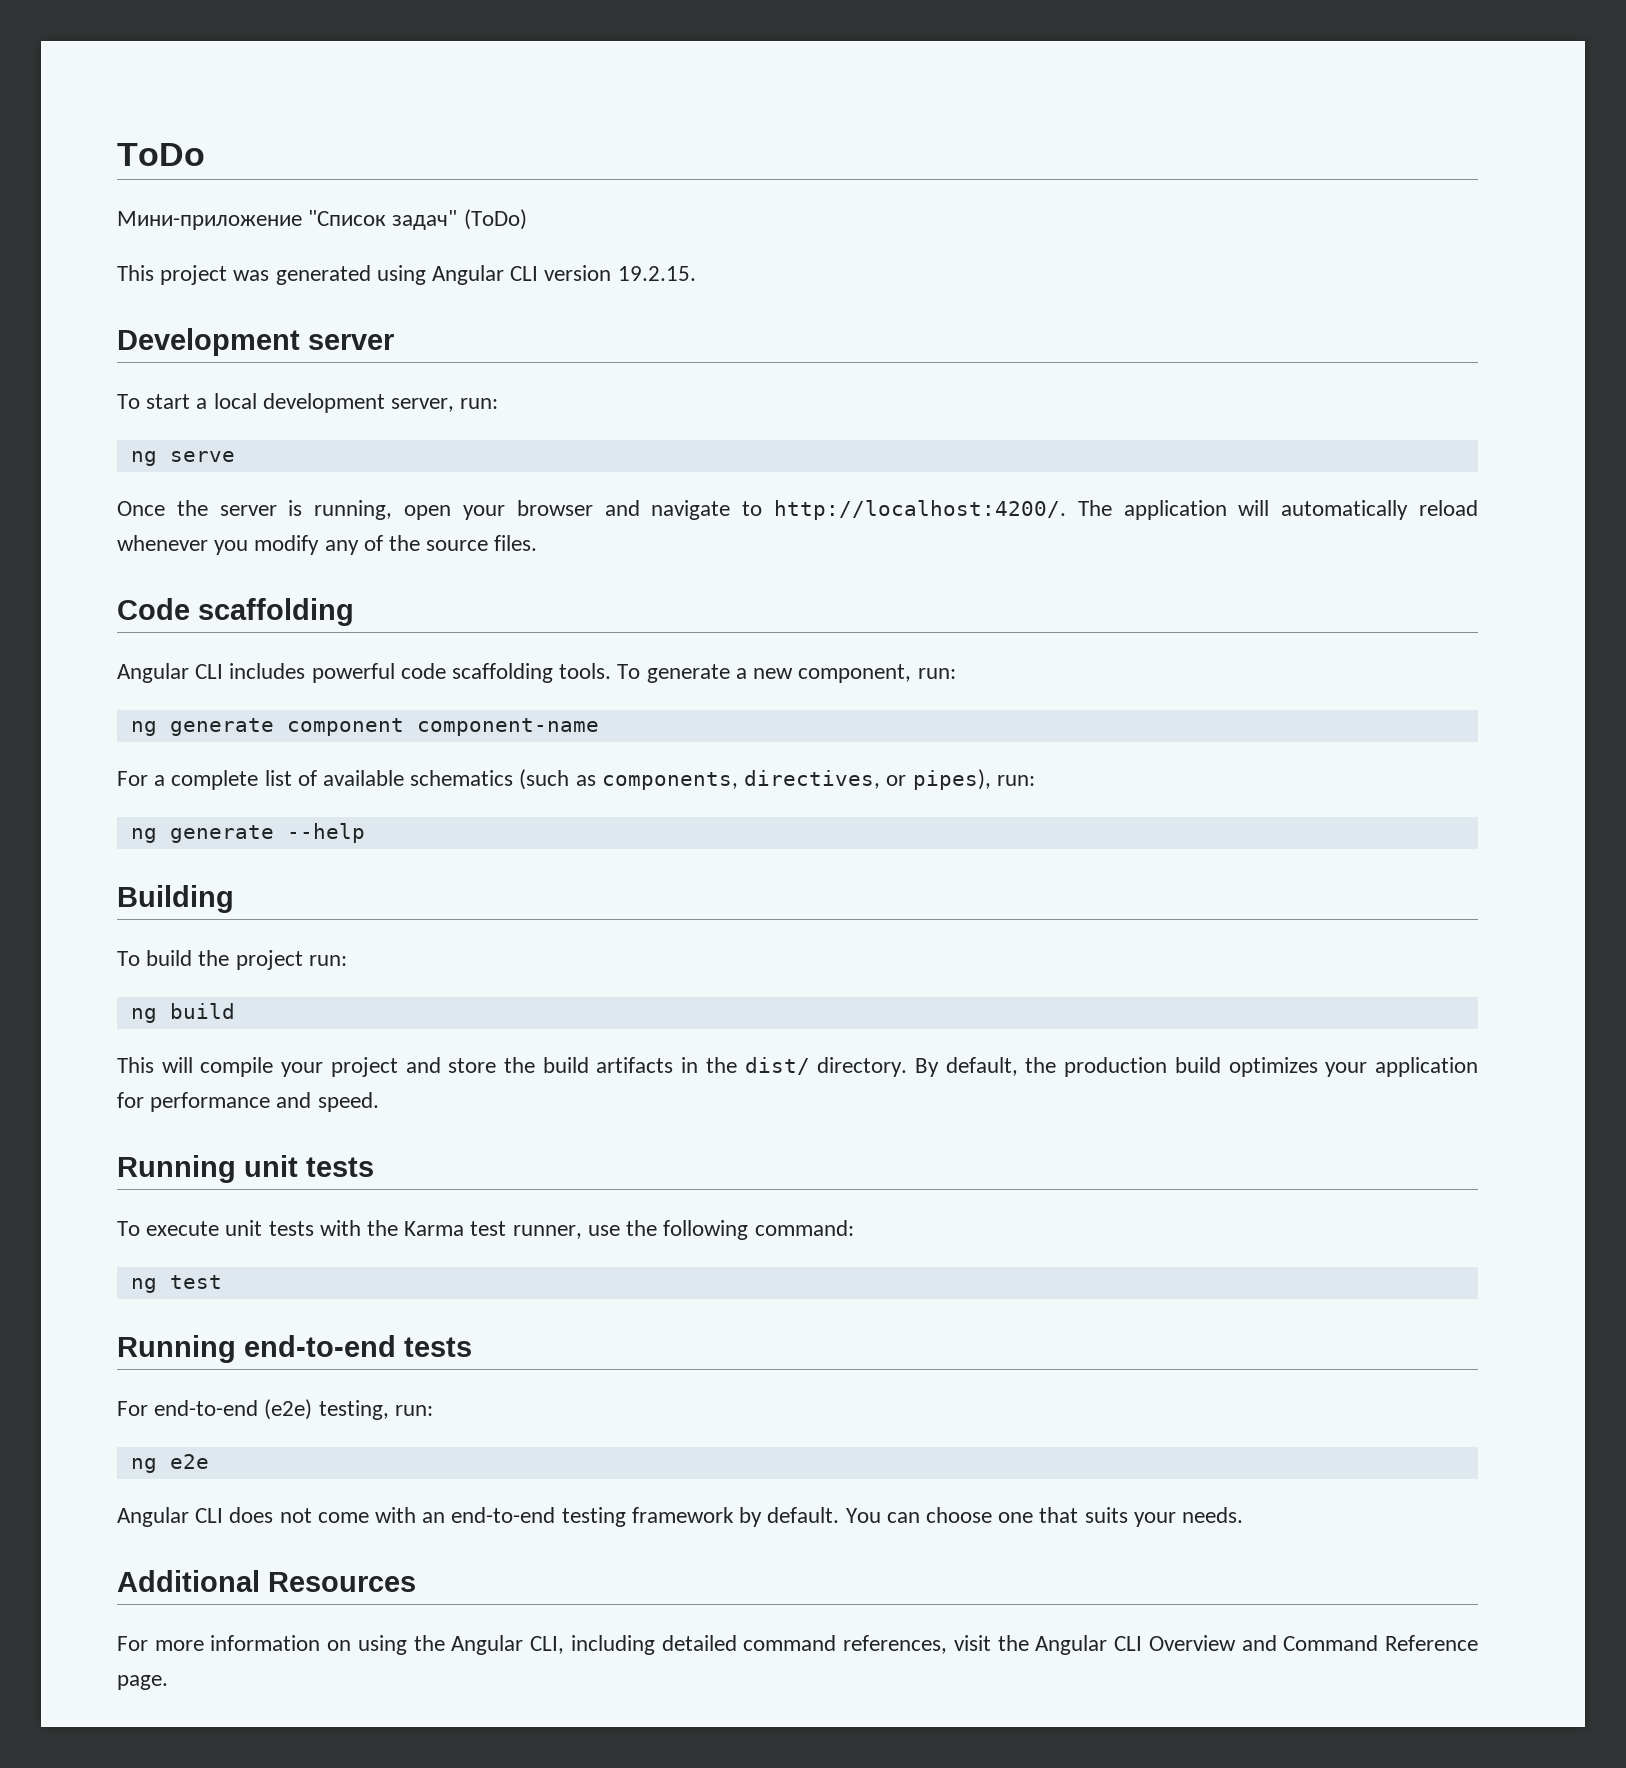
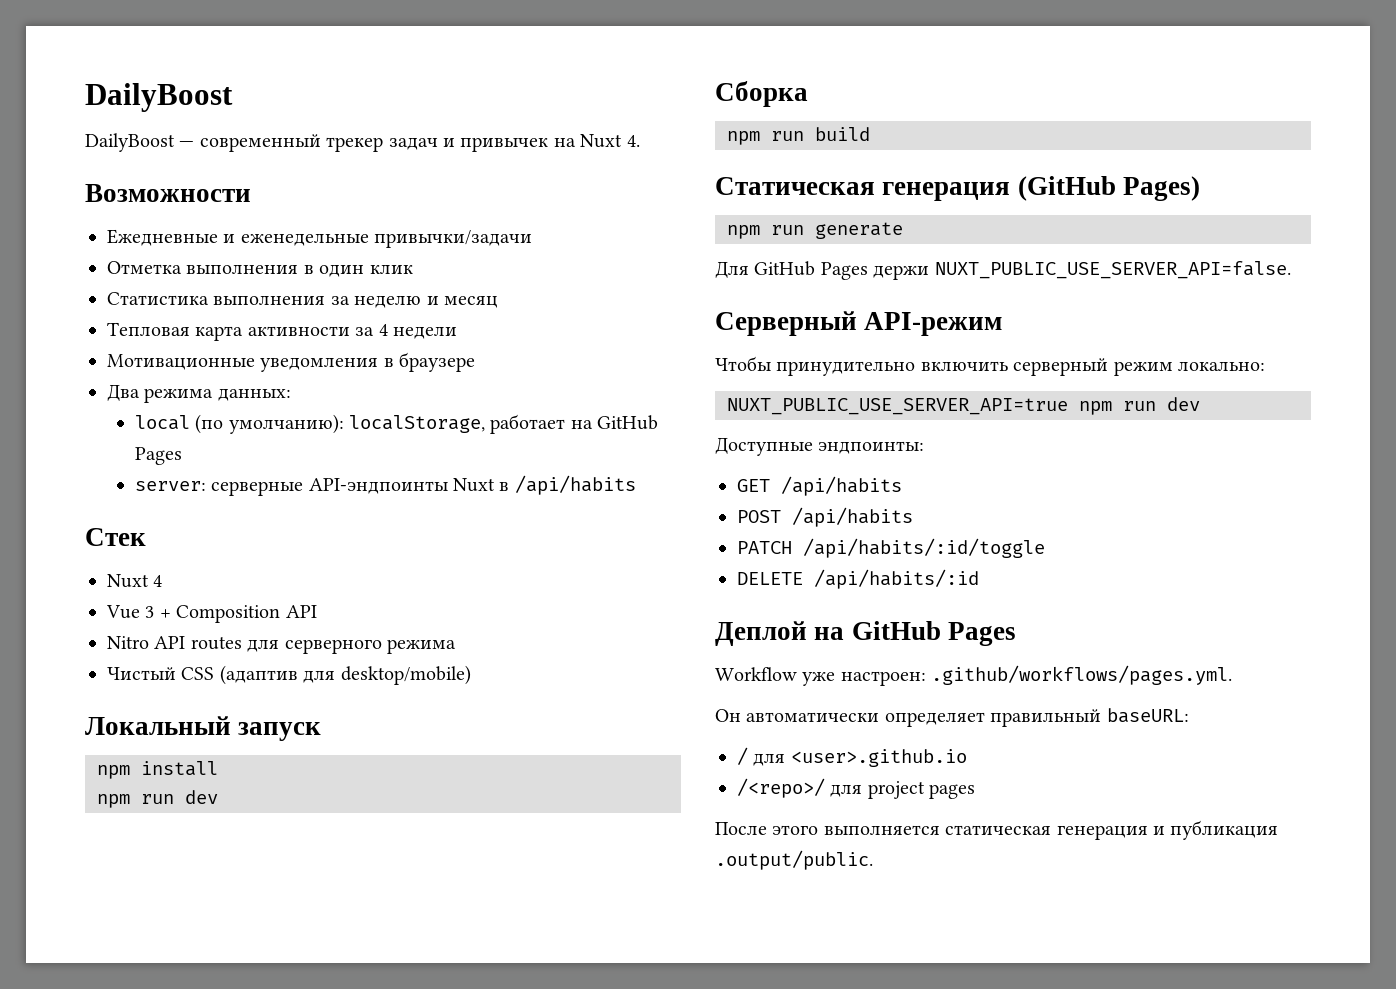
[117,143,205,166] [117,209,527,230] [117,265,696,285] [117,328,394,356] [117,393,499,413] [130,451,235,466] [117,500,1478,520] [117,535,538,555] [117,598,354,626] [117,663,956,683] [130,718,599,736] [117,769,1035,790] [130,823,365,843] [117,885,234,913] [117,950,347,970] [130,1003,235,1023] [117,1057,1478,1077] [117,1092,379,1112] [117,1155,374,1183] [117,1220,854,1240] [130,1275,222,1293] [117,1335,472,1363] [117,1399,433,1420] [130,1454,209,1473] [117,1507,1243,1527] [117,1570,416,1592] [117,1635,1478,1655] [117,1675,168,1690] ToDo // Мини-приложение "Список задач" (ToDo) // This project was generated using Angular CLI version 19.2.15. // Development server // To start a local development server, run: // ng serve // Once the server is running, open your browser and navigate to http://localhost:4200/. The application will automatically reload whenever you modify any of the source files. // Code scaffolding // Angular CLI includes powerful code scaffolding tools. To generate a new component, run: // ng generate component component-name // For a complete list of available schematics (such as components, directives, or pipes), run: // ng generate --help // Building // To build the project run: // ng build // This will compile your project and store the build artifacts in the dist/ directory. By default, the production build optimizes your application for performance and speed. // Running unit tests // To execute unit tests with the Karma test runner, use the following command: // ng test // Running end-to-end tests // For end-to-end (e2e) testing, run: // ng e2e // Angular CLI does not come with an end-to-end testing framework by default. You can choose one that suits your needs. // Additional Resources // For more information on using the Angular CLI, including detailed command references, visit the Angular CLI Overview and Command Reference page. -> [85,83,233,112] [85,133,640,152] [85,184,251,202] [107,229,533,248] [107,261,413,277] [107,292,498,308] [107,322,457,341] [107,352,476,372] [107,384,291,403] [134,414,659,434] [134,447,182,465] [134,475,636,496] [85,528,146,546] [107,574,163,588] [106,605,317,623] [107,636,456,654] [107,665,471,685] [85,716,322,741] [97,761,218,779] [97,790,218,808] [715,81,808,107] [727,127,870,145] [715,176,1200,201] [727,222,903,239] [715,261,1291,280] [715,311,1003,336] [715,356,1265,376] [727,397,1200,415] [715,437,925,456] [737,476,902,496] [737,507,913,527] [737,538,1045,558] [737,569,979,589] [715,621,1016,646] [715,665,1233,686] [715,708,1189,727] [737,747,967,767] [737,778,976,799] [715,820,1279,840] [715,850,873,870] DailyBoost // DailyBoost — современный трекер задач и привычек на Nuxt 4. // Возможности // Ежедневные и еженедельные привычки/задачи // Отметка выполнения в один клик // Статистика выполнения за неделю и месяц // Тепловая карта активности за 4 недели // Мотивационные уведомления в браузере // Два режима данных: // local (по умолчанию): localStorage, работает на GitHub Pages // server: серверные API-эндпоинты Nuxt в /api/habits // Стек // Nuxt 4 // Vue 3 + Composition API // Nitro API routes для серверного режима // Чистый CSS (адаптив для desktop/mobile) // Локальный запуск // npm install // npm run dev // Сборка // npm run build // Статическая генерация (GitHub Pages) // npm run generate // Для GitHub Pages держи NUXT_PUBLIC_USE_SERVER_API=false. // Серверный API-режим // Чтобы принудительно включить серверный режим локально: // NUXT_PUBLIC_USE_SERVER_API=true npm run dev // Доступные эндпоинты: // GET /api/habits // POST /api/habits // PATCH /api/habits/:id/toggle // DELETE /api/habits/:id // Деплой на GitHub Pages // Workflow уже настроен: .github/workflows/pages.yml. // Он автоматически определяет правильный baseURL: // / для <user>.github.io // /<repo>/ для project pages // После этого выполняется статическая генерация и публикация .output/public.

